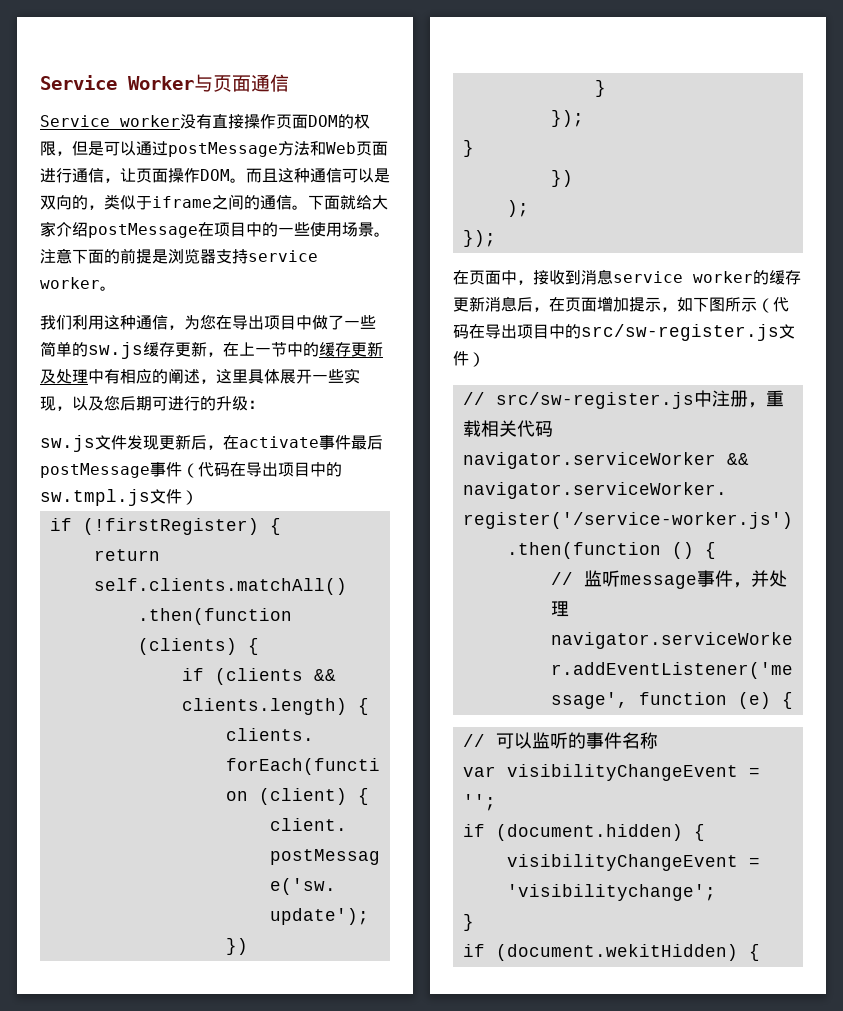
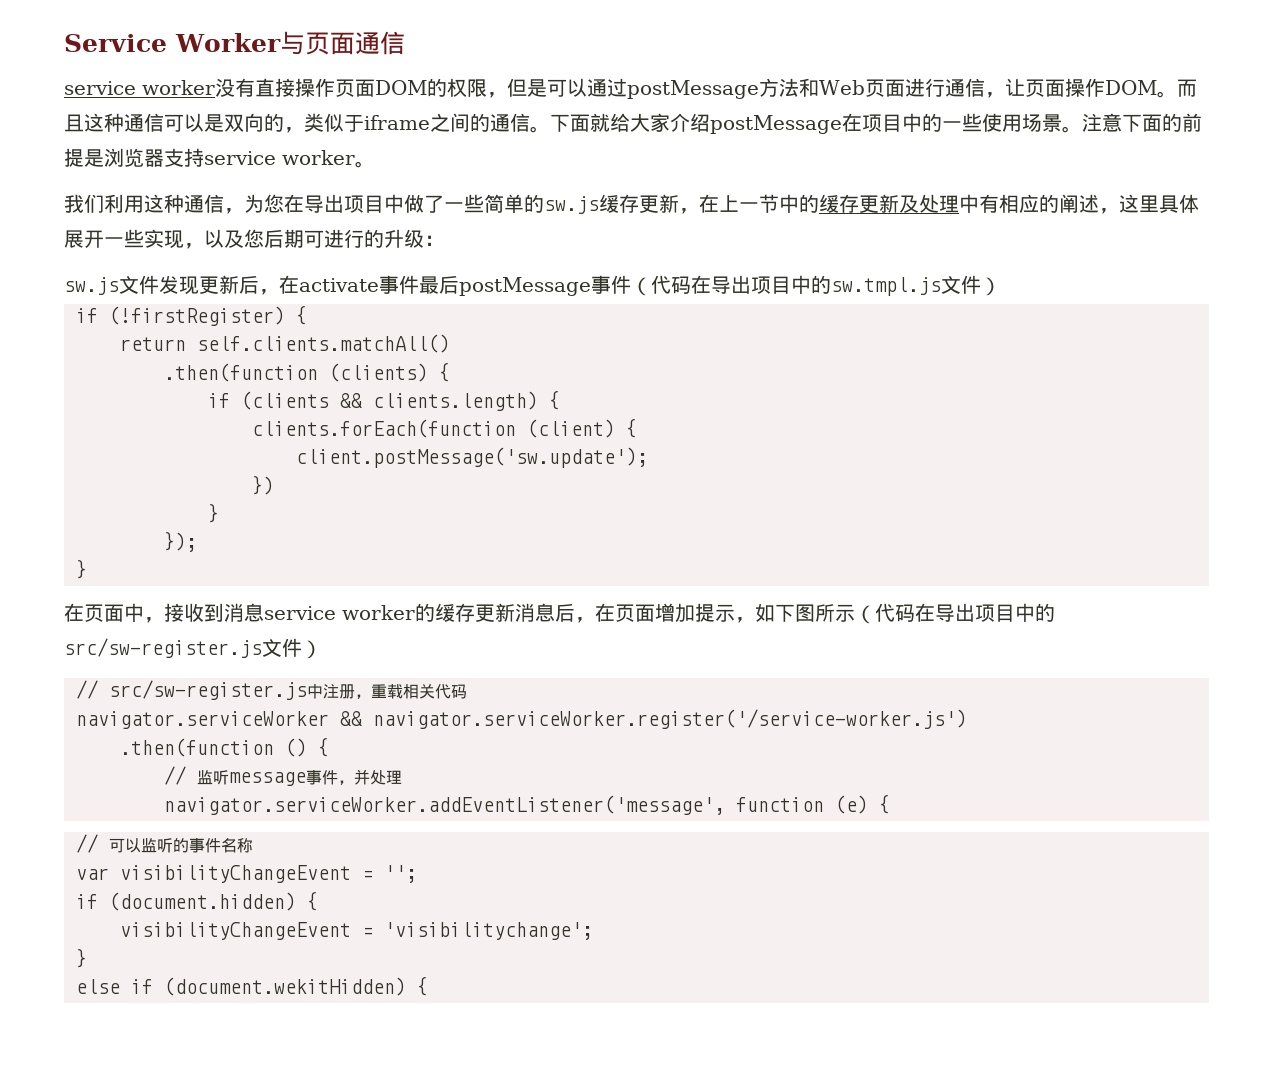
[40,115,110,127] Service -> [64,81,136,95] service
[550,170,573,187] [506,200,529,217] [462,230,496,247] // }) // ); // }); -> (87, 569) none
(474, 922) none -> [76,979,120,994] else

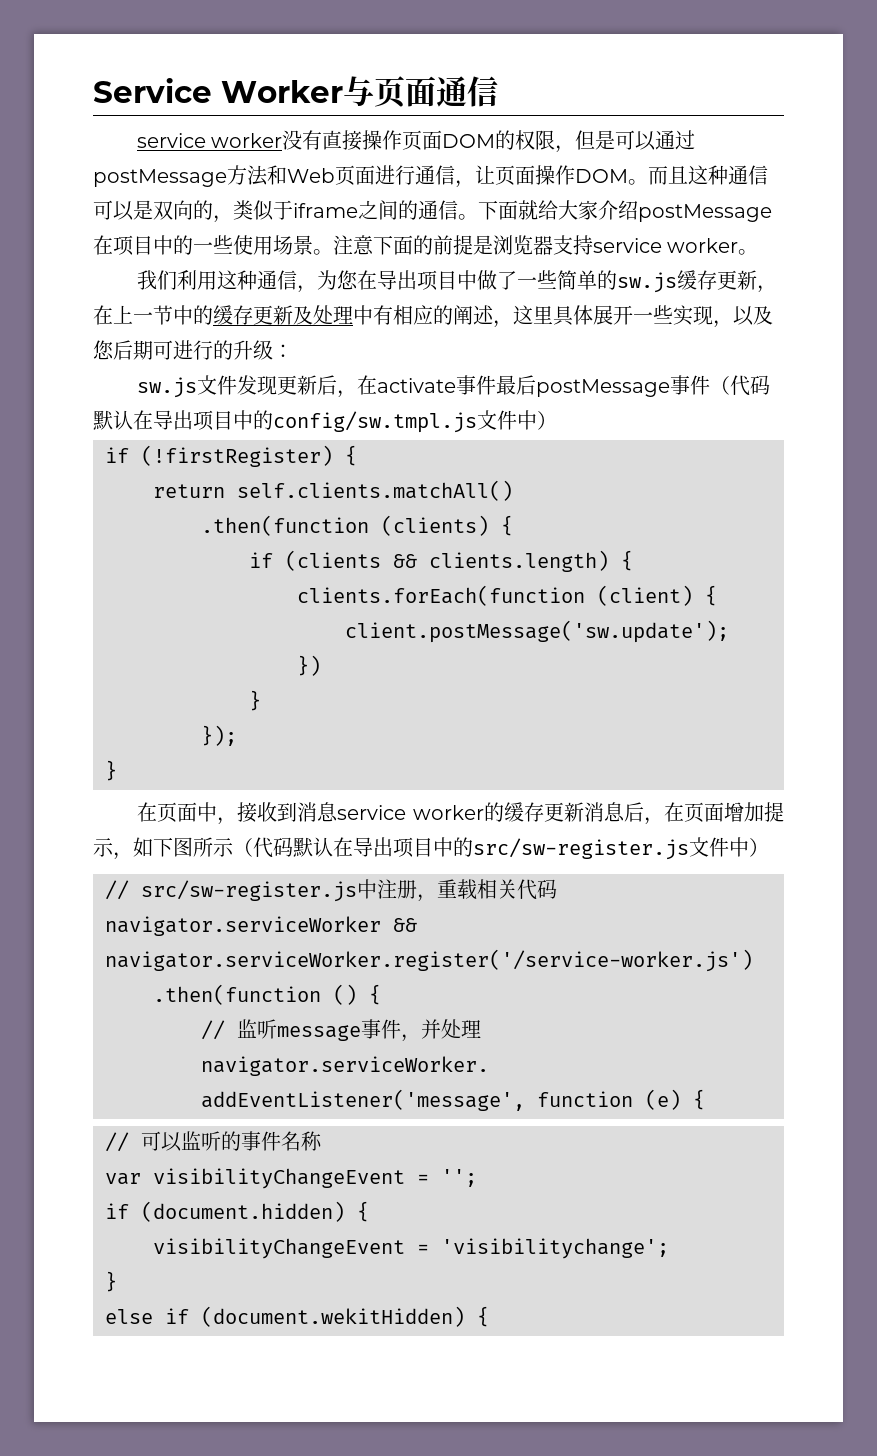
[691,275,981,296] 在导出项目中的sw.tmpl.js文件 -> [93,410,537,433] 默认在导出项目中的config/sw.tmpl.js文件中
(915, 613) none -> [293,837,333,857] 默认
(302, 647) none -> [729,837,749,857] 中

